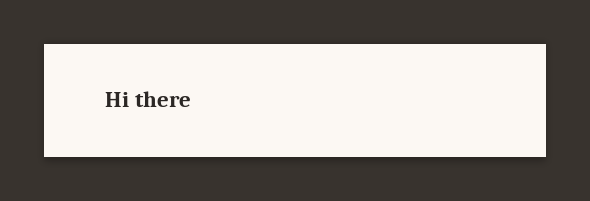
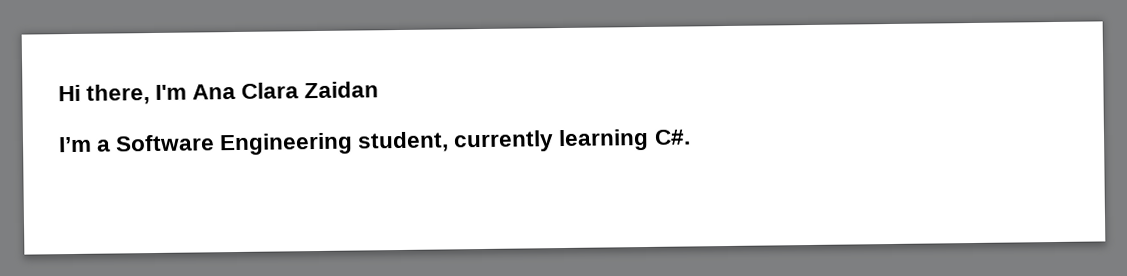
[135,91,192,107] there -> [86,81,380,105] [58,128,691,156] there, I'm Ana Clara Zaidan // I’m a Software Engineering student, currently learning C#.

